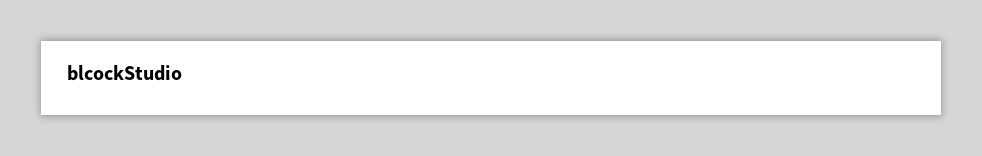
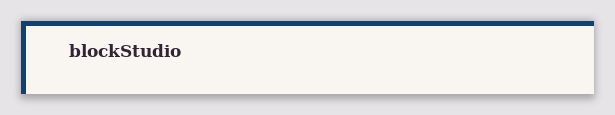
[67,65,182,81] blcockStudio -> [69,44,181,57] blockStudio

